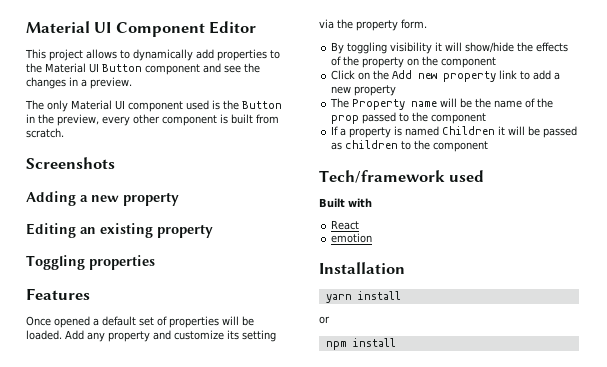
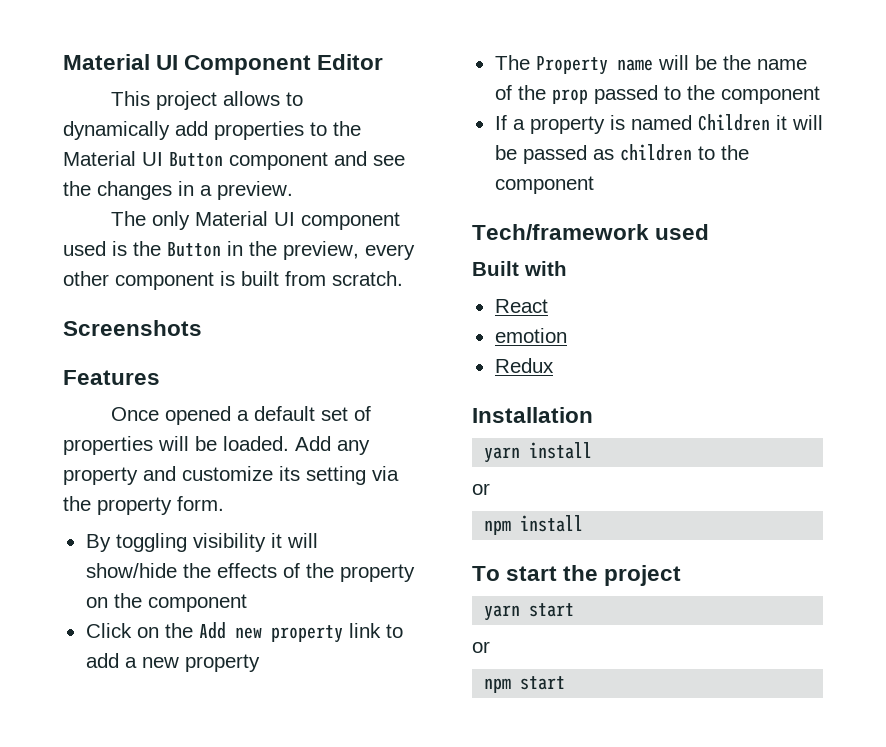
[26,191,179,206] [26,223,213,238] [26,255,155,270] // Adding a new property // Editing an existing property // Toggling properties -> (202, 328) none
(373, 238) none -> [494,358,554,373] // Redux
(396, 342) none -> [472,565,682,586] [484,603,575,621] [472,641,490,653] [484,676,566,693] // To start the project // yarn start // or // npm start

